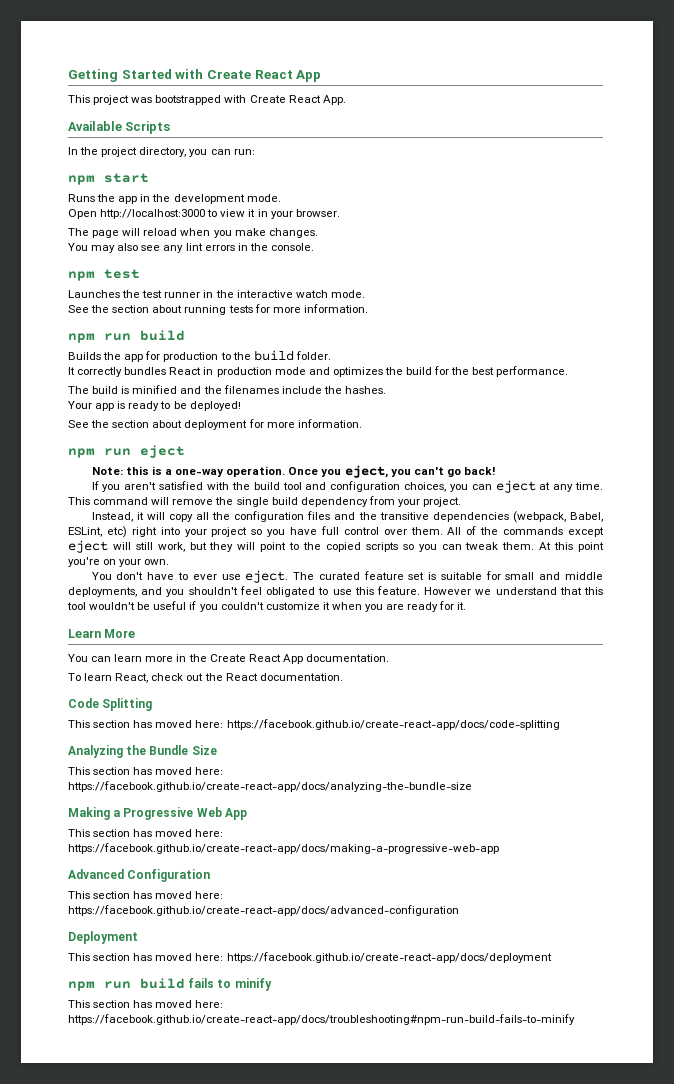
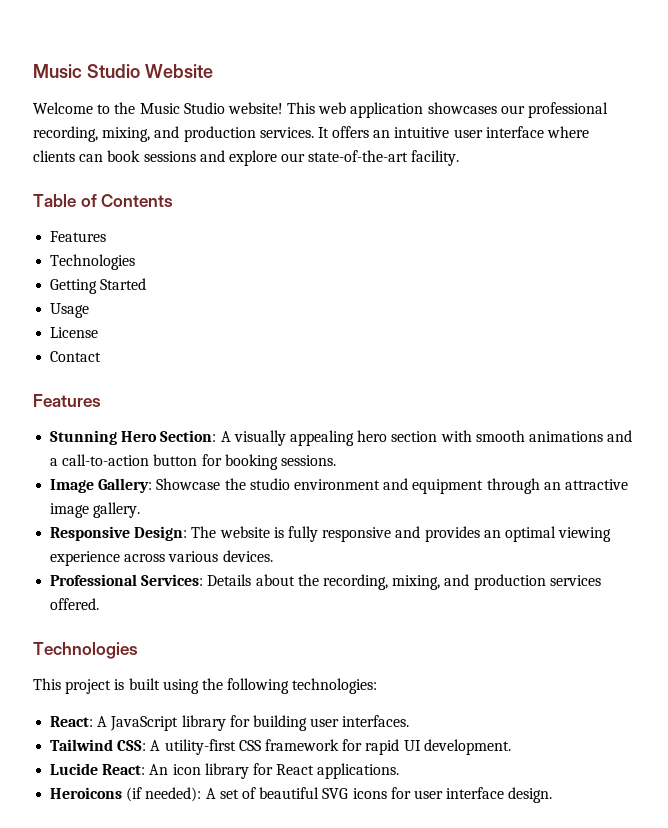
[68,69,322,82] [68,95,346,105] [68,121,171,134] [68,147,255,157] [68,173,149,185] [68,194,281,204] [68,209,340,219] [68,228,318,238] [68,243,314,253] [68,269,140,281] [68,290,365,298] [68,304,368,315] [68,330,185,343] [68,350,331,362] [68,366,569,377] [68,385,386,394] [68,401,241,411] [68,419,362,430] [68,445,185,458] [91,465,496,478] [91,480,603,493] [68,496,462,507] [91,511,603,523] [68,526,604,538] [68,540,604,553] [68,557,170,567] [91,570,603,583] [68,586,603,597] [67,601,467,612] [68,629,136,638] [68,654,389,664] [68,673,343,683] [68,698,153,711] [68,719,560,730] [68,745,217,758] [68,767,224,775] [68,781,472,792] [68,807,247,820] [68,829,224,837] [68,843,499,854] [68,869,211,882] [68,891,224,899] [68,905,459,916] [68,931,138,944] [68,952,552,963] [68,978,272,991] [68,1000,224,1008] [68,1014,575,1025] Getting Started with Create React App // This project was bootstrapped with Create React App. // Available Scripts // In the project directory, you can run: // npm start // Runs the app in the development mode. // Open http://localhost:3000 to view it in your browser. // The page will reload when you make changes. // You may also see any lint errors in the console. // npm test // Launches the test runner in the interactive watch mode. // See the section about running tests for more information. // npm run build // Builds the app for production to the build folder. // It correctly bundles React in production mode and optimizes the build for the best performance. // The build is minified and the filenames include the hashes. // Your app is ready to be deployed! // See the section about deployment for more information. // npm run eject // Note: this is a one-way operation. Once you eject, you can't go back! // If you aren't satisfied with the build tool and configuration choices, you can eject at any time. This command will remove the single build dependency from your project. // Instead, it will copy all the configuration files and the transitive dependencies (webpack, Babel, ESLint, etc) right into your project so you have full control over them. All of the commands except eject will still work, but they will point to the copied scripts so you can tweak them. At this point you're on your own. // You don't have to ever use eject. The curated feature set is suitable for small and middle deployments, and you shouldn't feel obligated to use this feature. However we understand that this tool wouldn't be useful if you couldn't customize it when you are ready for it. // Learn More // You can learn more in the Create React App documentation. // To learn React, check out the React documentation. // Code Splitting // This section has moved here: https://facebook.github.io/create-react-app/docs/code-splitting // Analyzing the Bundle Size // This section has moved here: https://facebook.github.io/create-react-app/docs/analyzing-the-bundle-size // Making a Progressive Web App // This section has moved here: https://facebook.github.io/create-react-app/docs/making-a-progressive-web-app // Advanced Configuration // This section has moved here: https://facebook.github.io/create-react-app/docs/advanced-configuration // Deployment // This section has moved here: https://facebook.github.io/create-react-app/docs/deployment // npm run build fails to minify // This section has moved here: https://facebook.github.io/create-react-app/docs/troubleshooting#npm-run-build-fails-to-minify -> [33,64,213,78] [33,102,609,118] [33,126,590,142] [33,150,460,166] [33,194,174,207] [50,231,107,242] [50,254,136,270] [50,278,147,294] [50,303,90,318] [50,327,99,338] [50,351,102,362] [33,394,101,407] [50,430,633,446] [50,454,336,470] [50,478,628,494] [50,502,141,518] [50,526,612,542] [50,550,273,566] [50,574,601,590] [50,598,100,610] [33,642,138,659] [33,678,378,694] [50,715,410,731] [50,739,511,755] [50,763,400,779] [50,787,553,803] Music Studio Website // Welcome to the Music Studio website! This web application showcases our professional recording, mixing, and production services. It offers an intuitive user interface where clients can book sessions and explore our state-of-the-art facility. // Table of Contents // Features // Technologies // Getting Started // Usage // License // Contact // Features // Stunning Hero Section: A visually appealing hero section with smooth animations and a call-to-action button for booking sessions. // Image Gallery: Showcase the studio environment and equipment through an attractive image gallery. // Responsive Design: The website is fully responsive and provides an optimal viewing experience across various devices. // Professional Services: Details about the recording, mixing, and production services offered. // Technologies // This project is built using the following technologies: // React: A JavaScript library for building user interfaces. // Tailwind CSS: A utility-first CSS framework for rapid UI development. // Lucide React: An icon library for React applications. // Heroicons (if needed): A set of beautiful SVG icons for user interface design.

